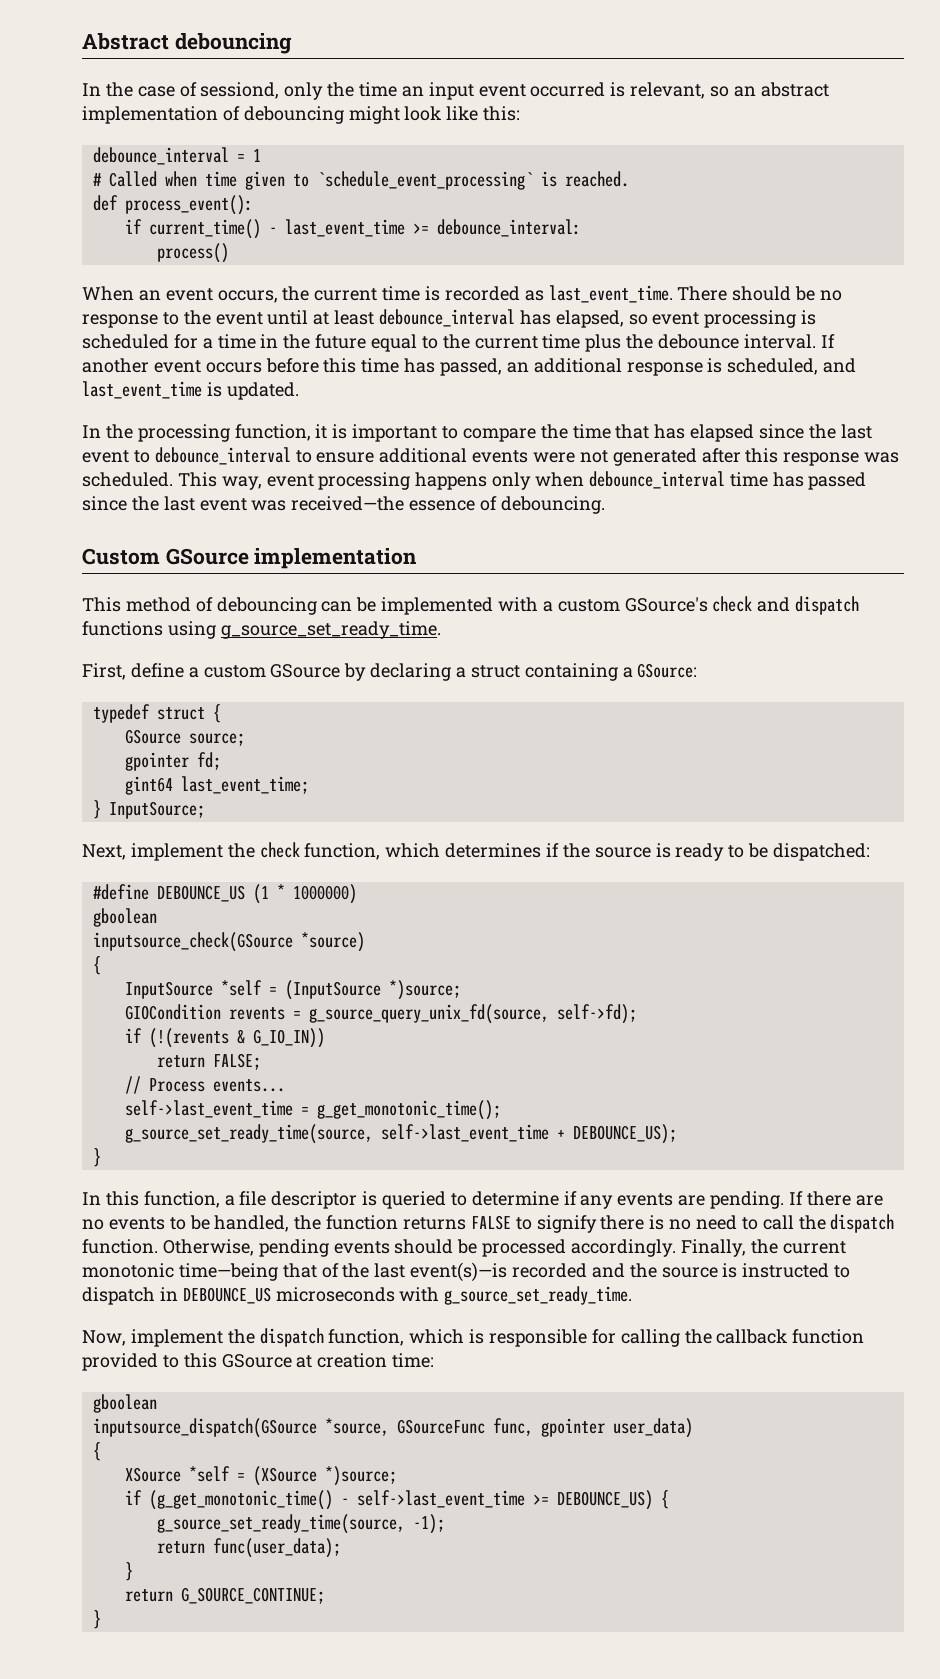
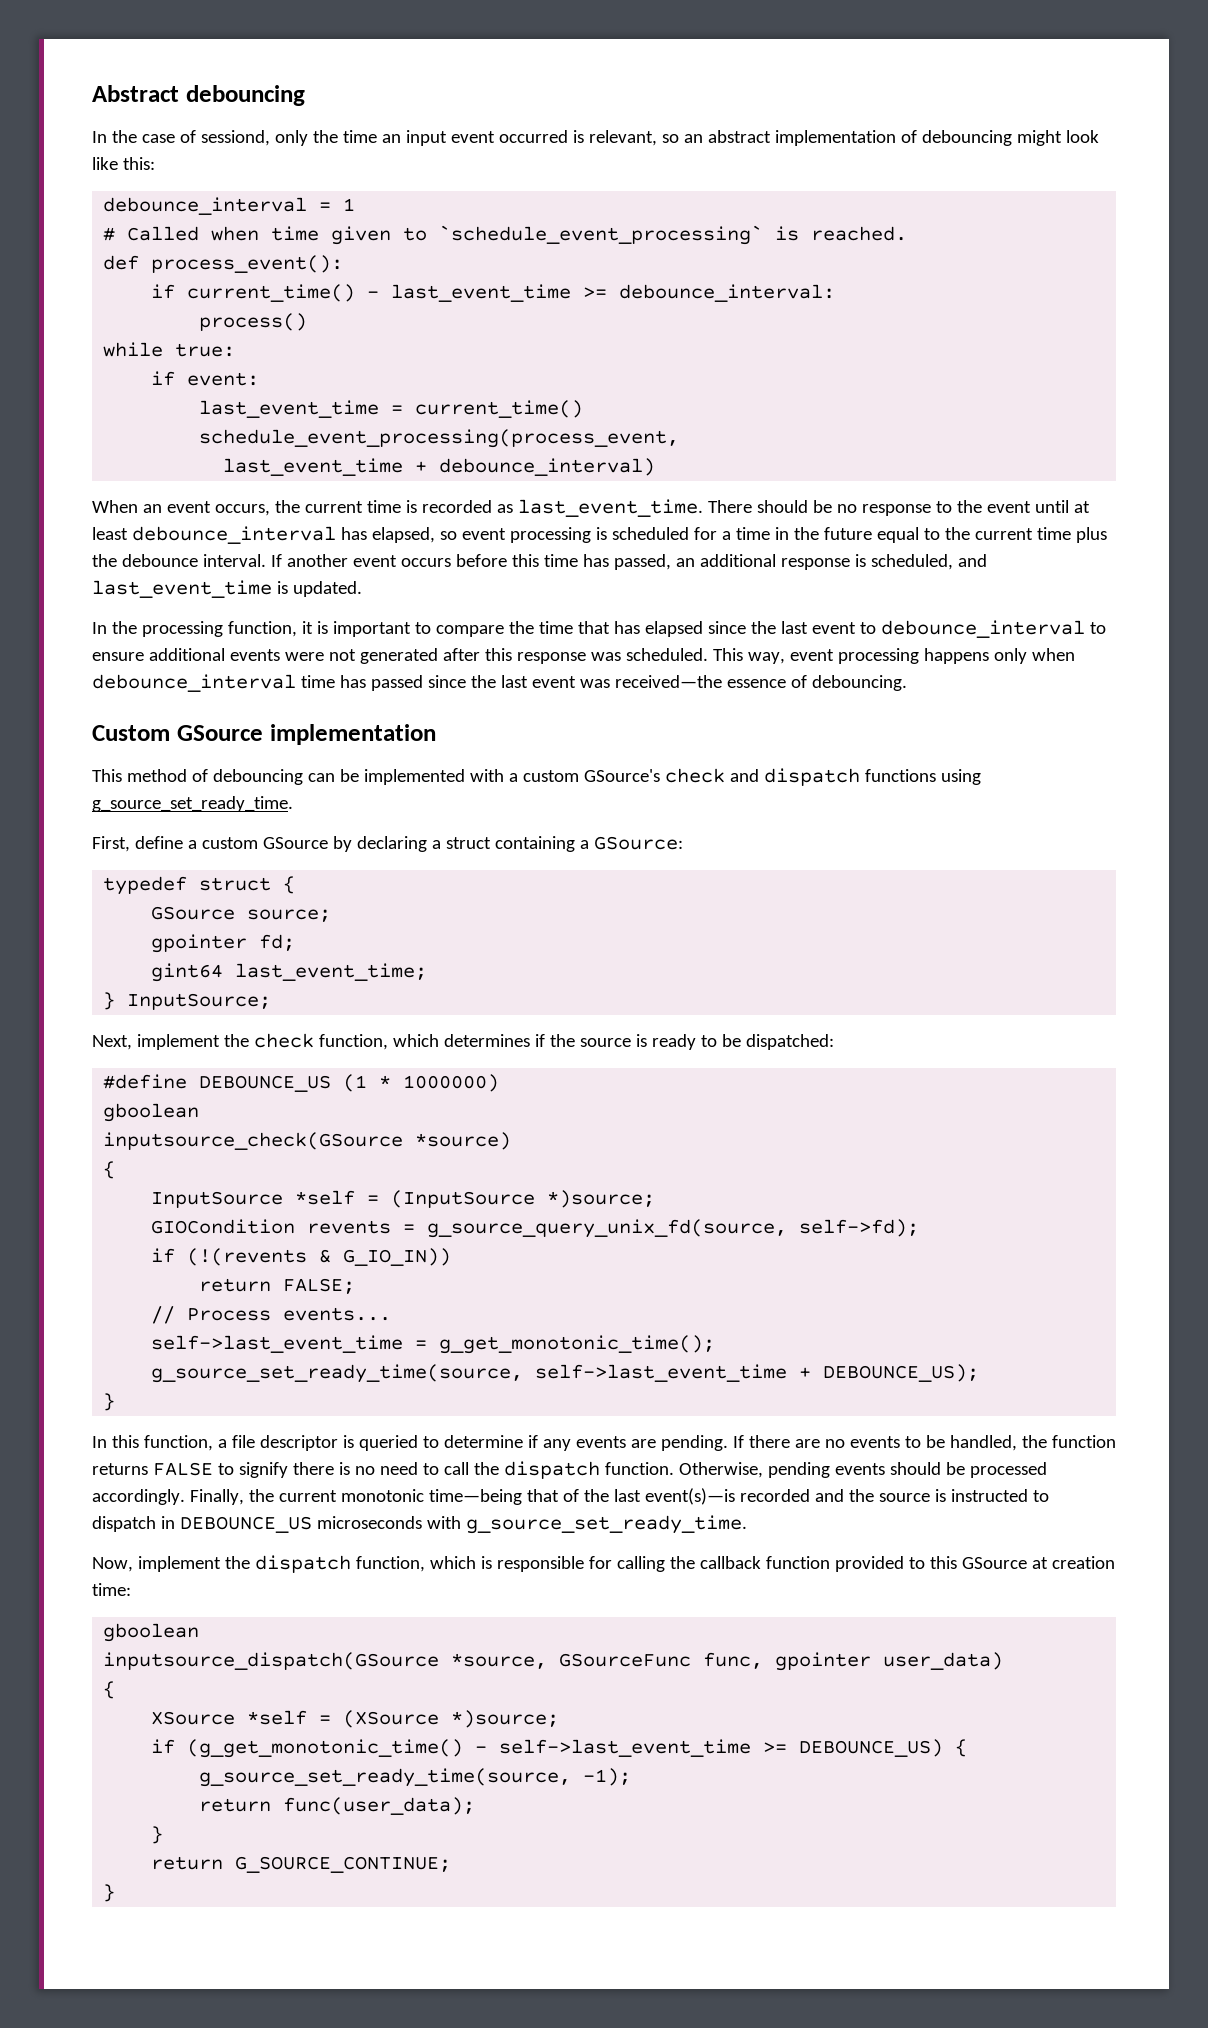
(229, 253) none -> [103,342,236,357] [151,371,260,386] [199,400,584,418] [199,429,680,448] [223,458,656,476] // while true: // if event: // last_event_time = current_time() // schedule_event_processing(process_event, // last_event_time + debounce_interval)

